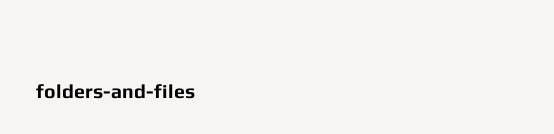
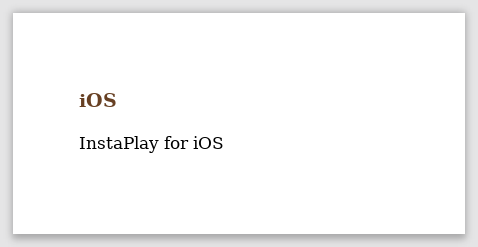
[36,84,195,99] folders-and-files -> [79,93,117,107] [79,136,224,153] iOS // InstaPlay for iOS

